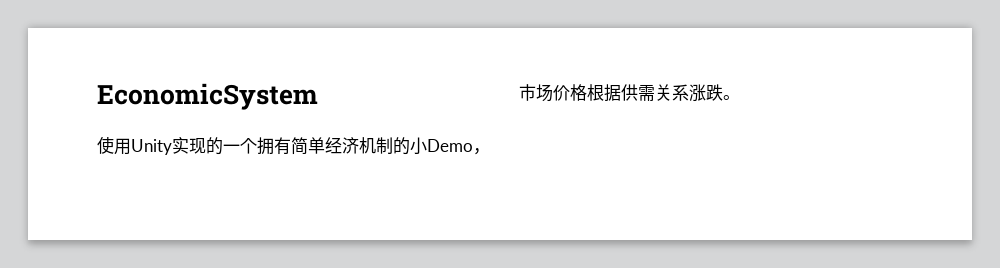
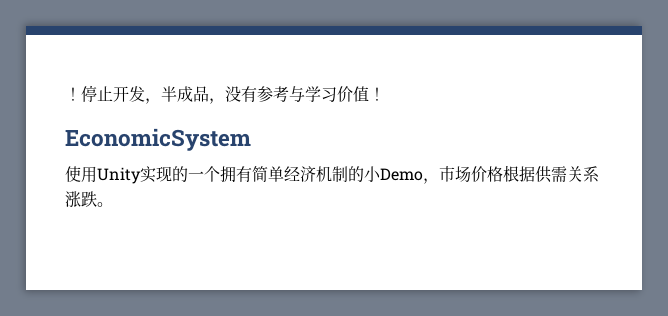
(97, 96) none -> [65,85,385,104] ！停止开发，半成品，没有参考与学习价值！ //

